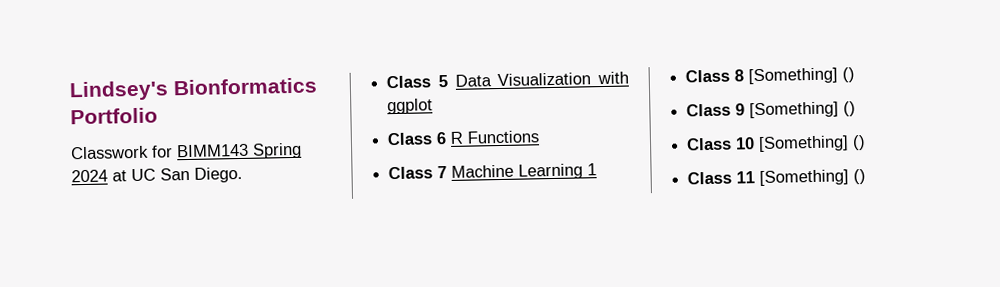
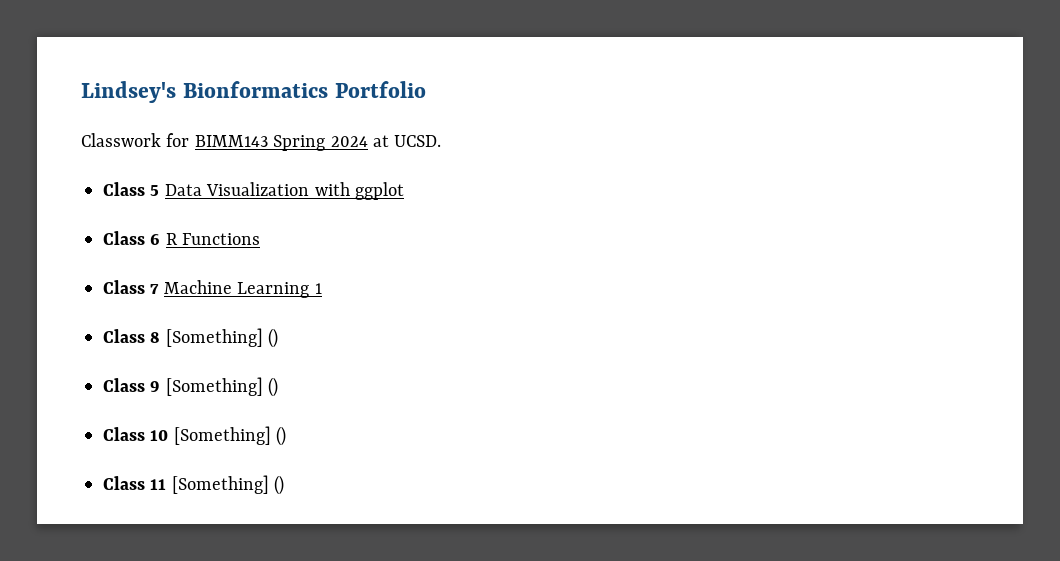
[131,166,243,183] UC San Diego. -> [394,135,442,147] UCSD.

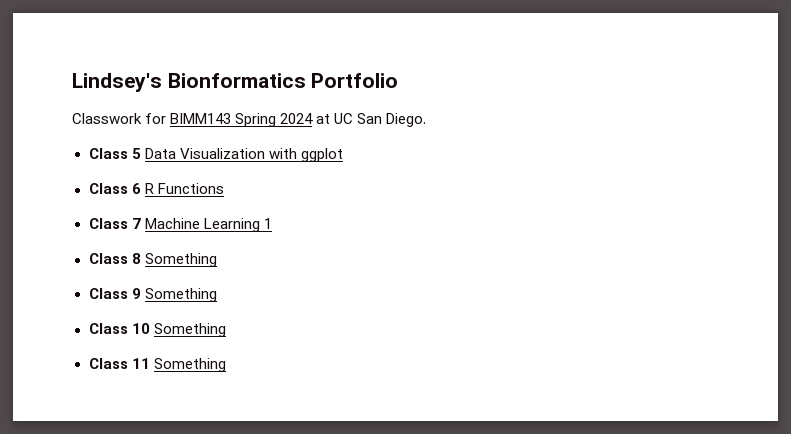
[394,135,442,147] UCSD. -> [334,113,427,127] UC San Diego.
[165,328,279,348] [Something] () -> [144,253,217,267] Something
[165,377,279,397] [Something] () -> [144,288,217,302] Something
[173,426,287,446] [Something] () -> [153,323,226,337] Something
[171,475,285,495] [Something] () -> [153,358,226,372] Something

